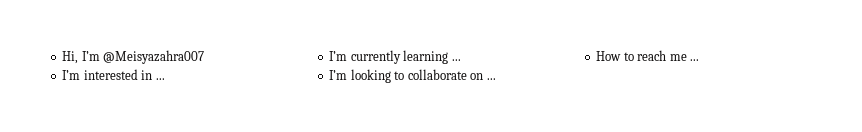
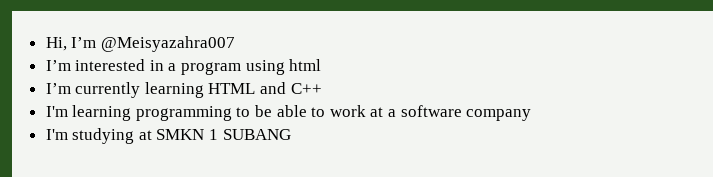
[155,78,165,80] ... -> [168,59,322,75] a program using html
[451,59,461,61] [329,69,496,83] [596,50,700,61] ... // I’m looking to collaborate on ... // How to reach me ... -> [208,82,322,94] [45,105,532,121] [45,128,291,144] HTML and C++ // I'm learning programming to be able to work at a software company // I'm studying at SMKN 1 SUBANG

